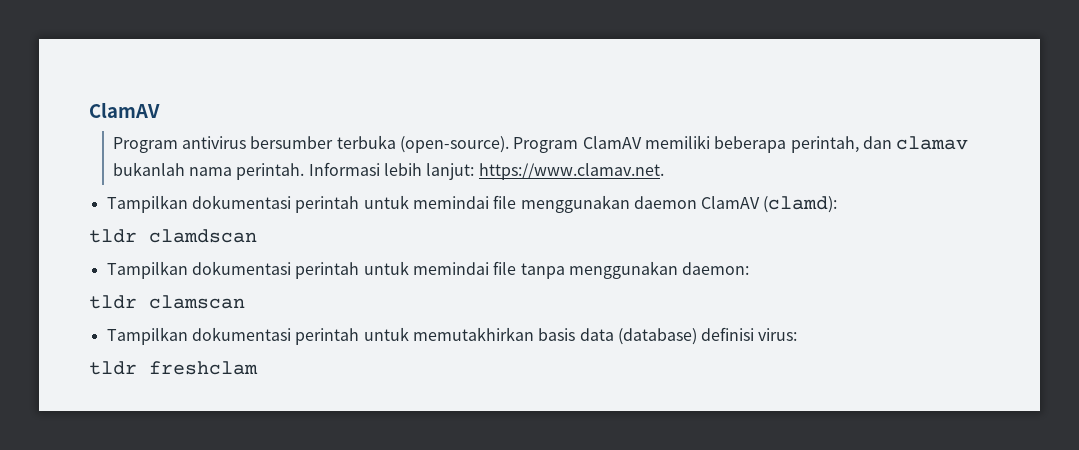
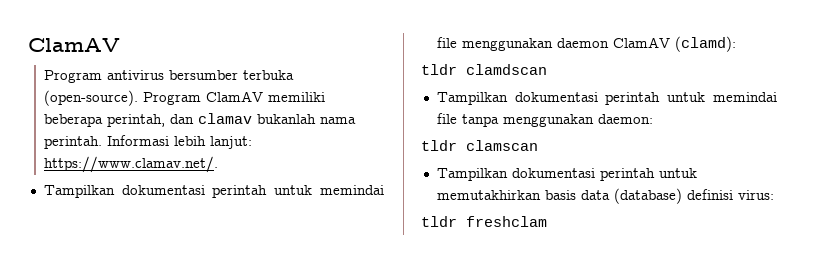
[478,163,664,180] https://www.clamav.net. -> [44,156,219,173] https://www.clamav.net/.

